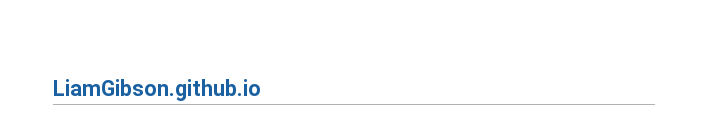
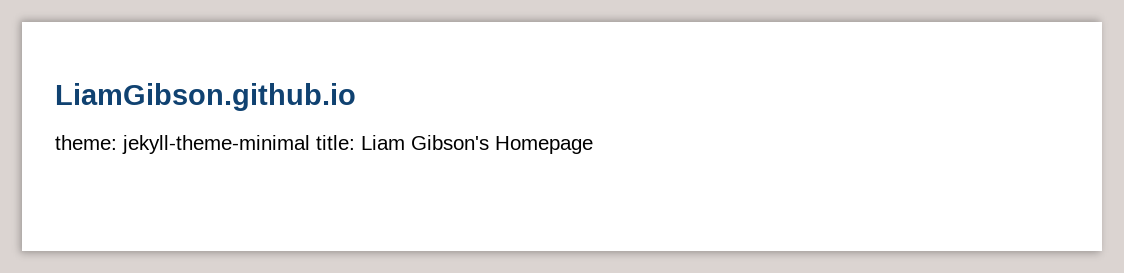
(261, 90) none -> [55,135,593,154] // theme: jekyll-theme-minimal title: Liam Gibson's Homepage

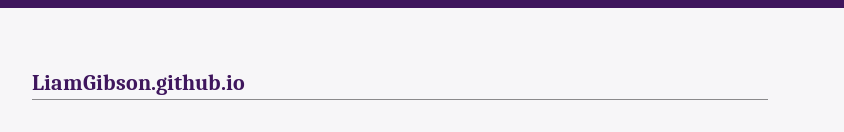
[55,135,593,154] // theme: jekyll-theme-minimal title: Liam Gibson's Homepage -> (245, 84) none

